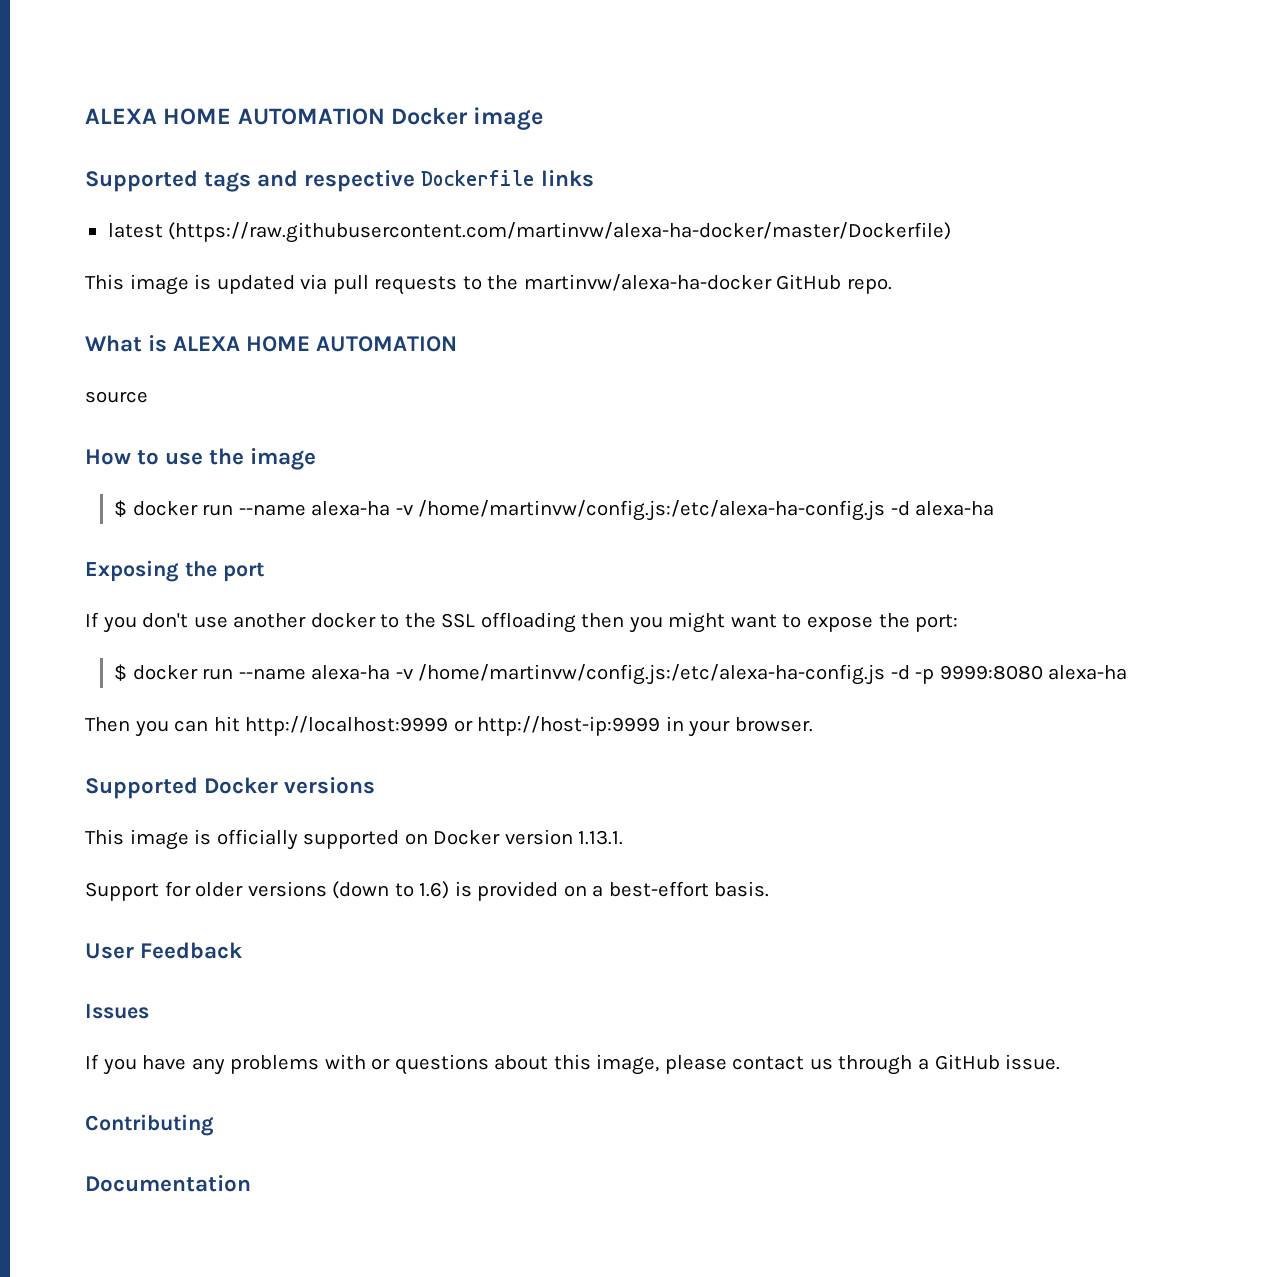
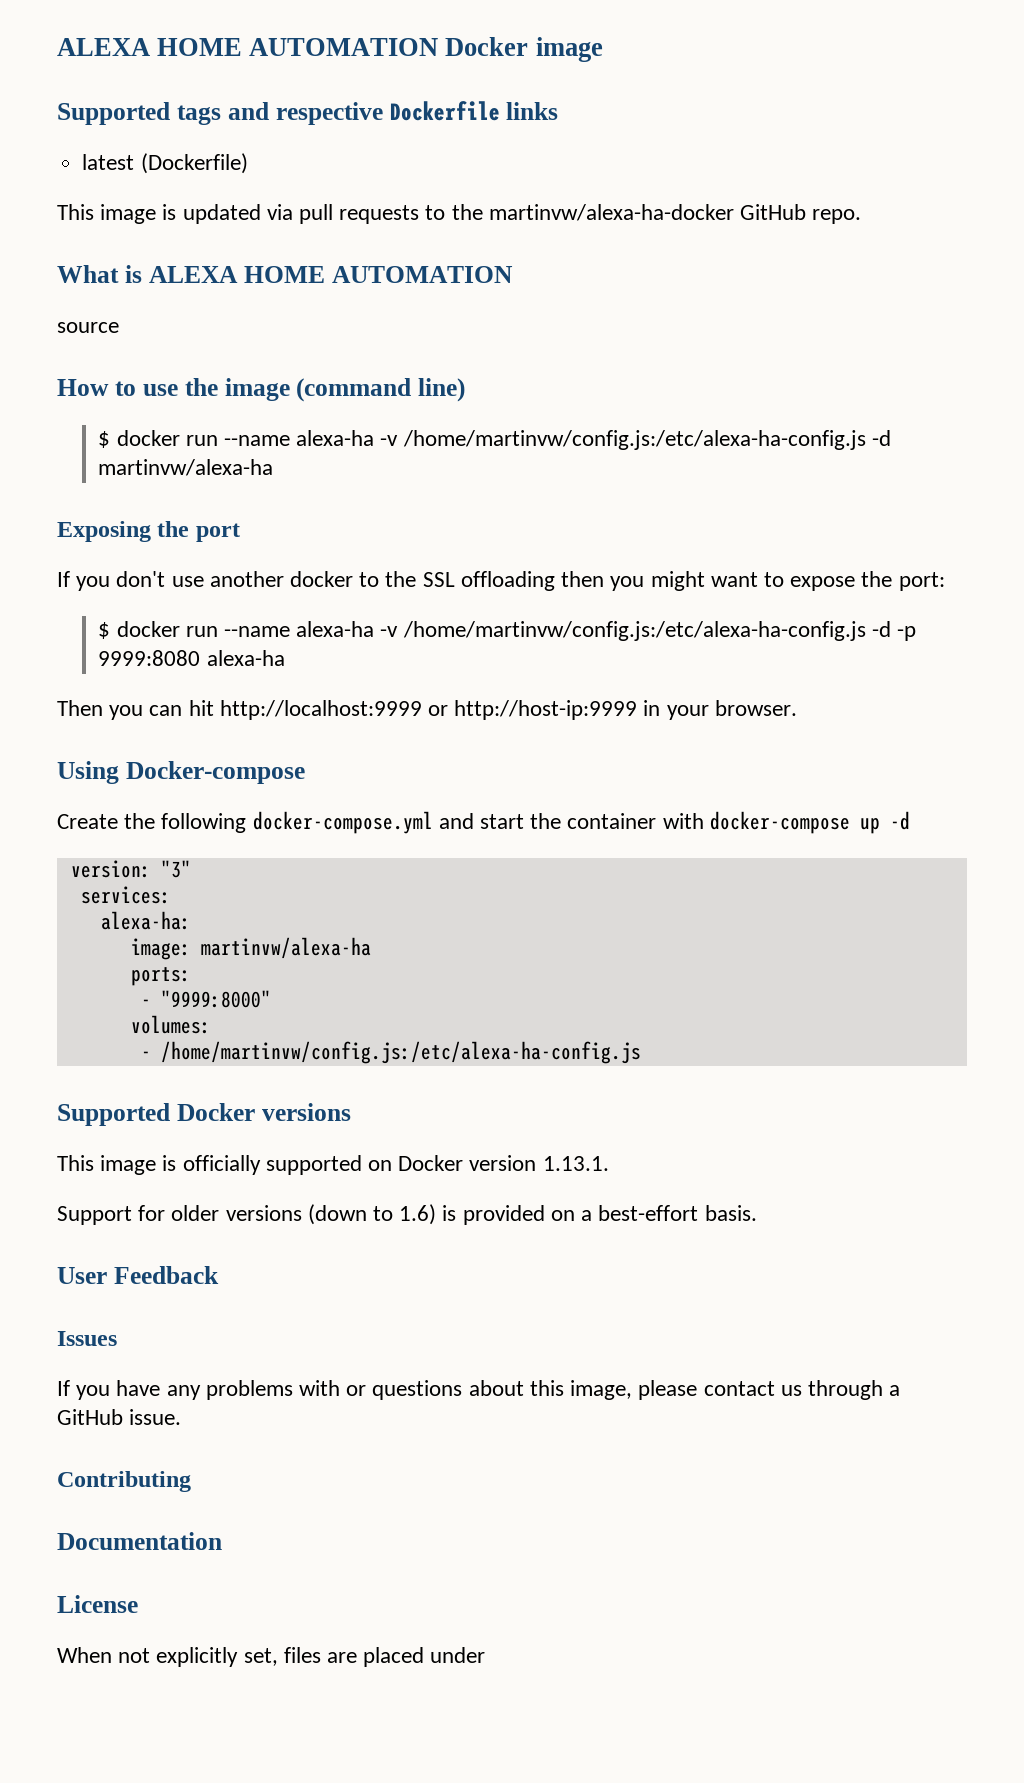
[168,222,952,243] (https://raw.githubusercontent.com/martinvw/alexa-ha-docker/master/Dockerfile) -> [140,153,248,174] (Dockerfile)
[113,500,995,521] // $ docker run --name alexa-ha -v /home/martinvw/config.js:/etc/alexa-ha-config.js -d alexa-ha -> [296,378,466,402] [98,430,891,450] [98,459,274,476] (command line) // $ docker run --name alexa-ha -v /home/martinvw/config.js:/etc/alexa-ha-config.js -d martinvw/alexa-ha
(813, 724) none -> [57,761,305,784] [57,811,910,834] [70,860,191,878] [80,886,171,904] [100,911,191,930] [130,937,371,960] [130,967,191,986] [140,990,271,1008] [130,1015,211,1034] [140,1041,641,1064] // Using Docker-compose // Create the following docker-compose.yml and start the container with docker-compose up -d // version: "3" // services: // alexa-ha: // image: martinvw/alexa-ha // ports: // - "9999:8000" // volumes: // - /home/martinvw/config.js:/etc/alexa-ha-config.js
(251, 1183) none -> [57,1595,138,1613] [57,1647,486,1667] // License // When not explicitly set, files are placed under

